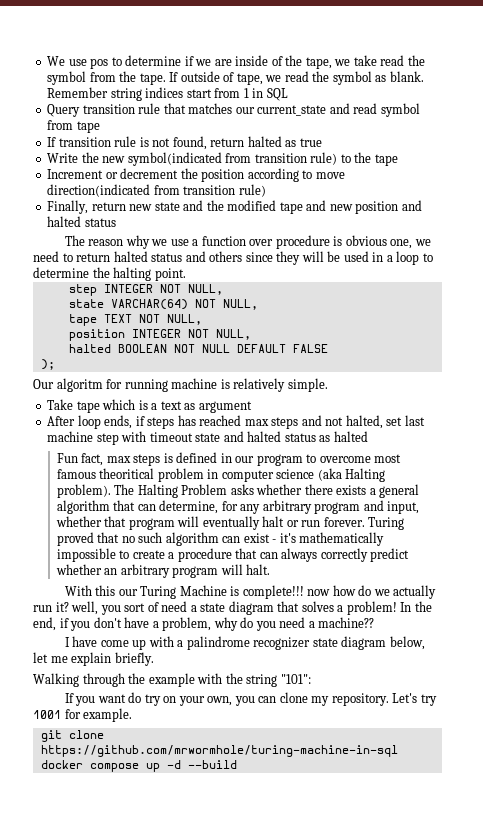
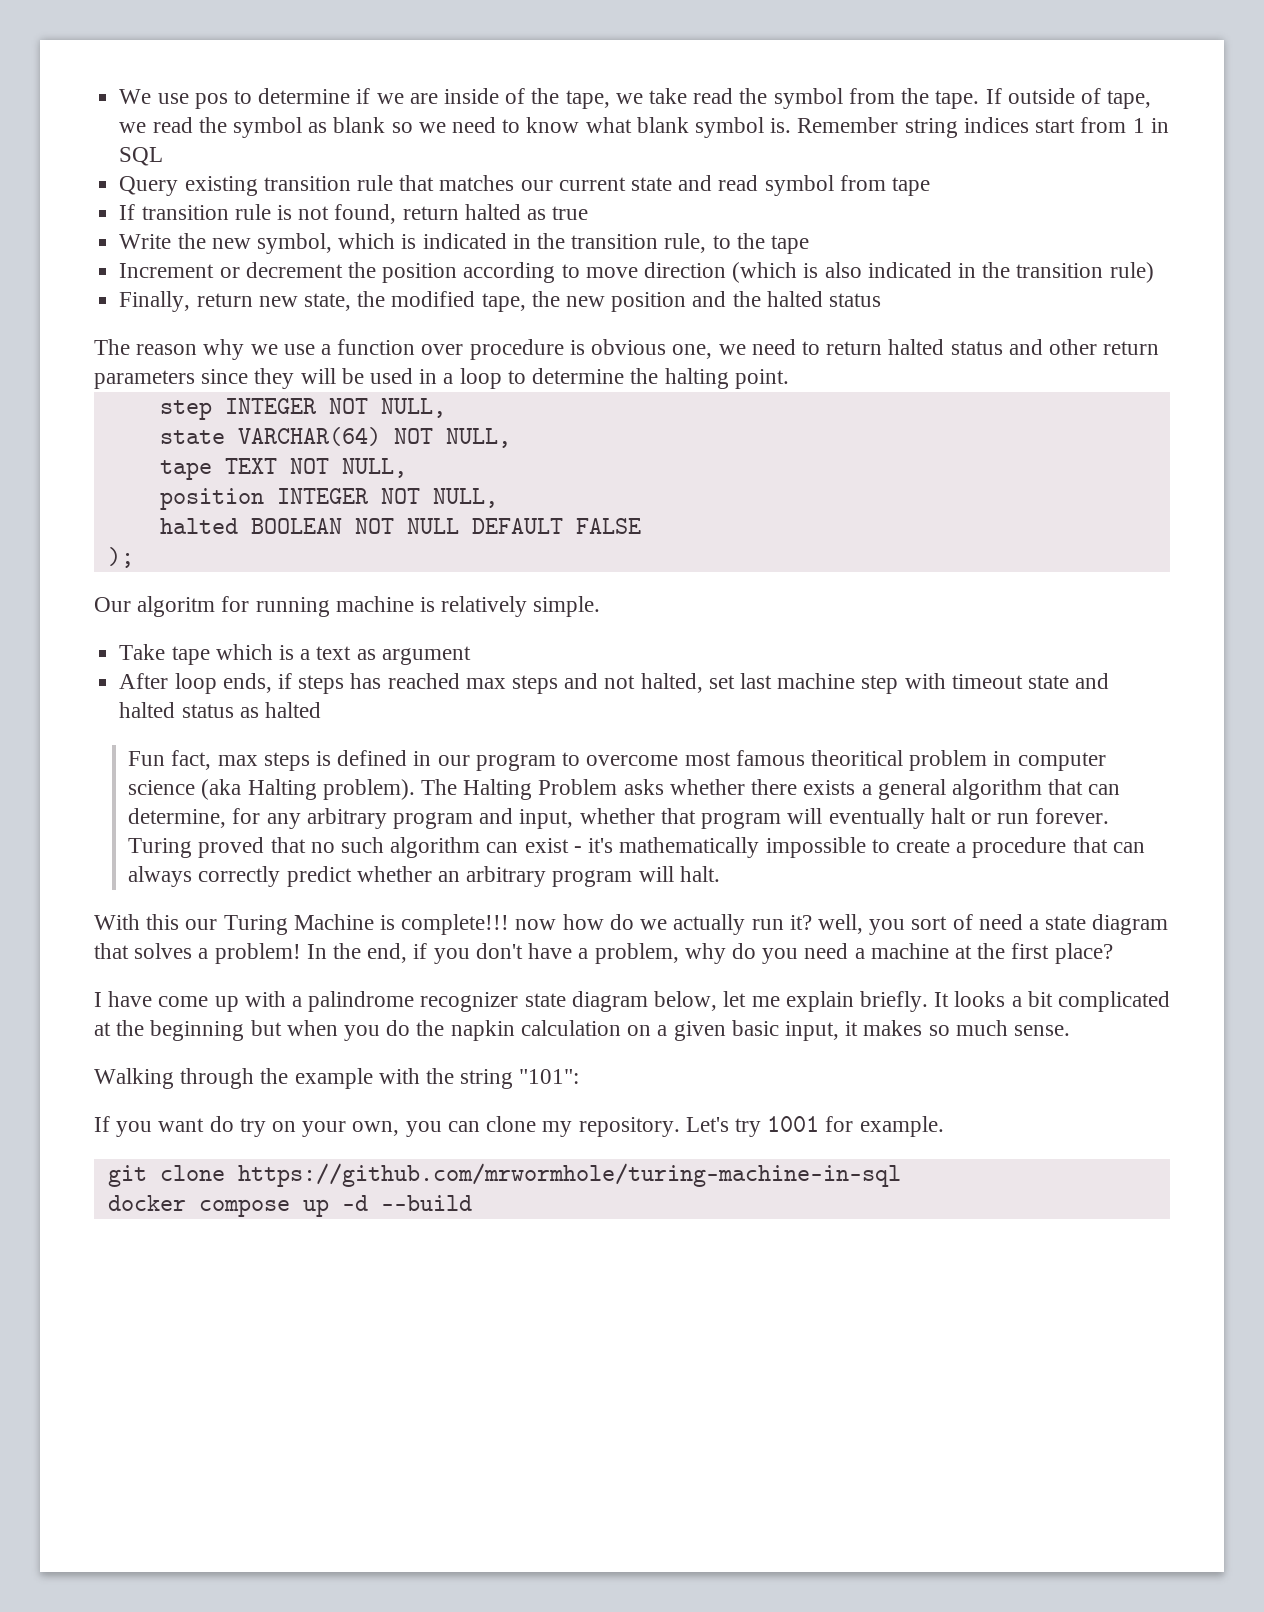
[389,71,424,82] blank. -> [333,117,792,138] blank so we need to know what blank symbol is.
(81, 110) none -> [184,176,258,196] existing
[257,105,327,116] current_state -> [558,177,672,191] current state
[127,152,338,166] symbol(indicated from transition rule) -> [256,233,707,254] symbol, which is indicated in the transition rule,
[47,184,180,197] direction(indicated from -> [643,262,1011,283] direction (which is also indicated in the
[154,200,327,214] state and the modified tape and -> [303,291,560,312] state, the modified tape, the
(422, 205) none -> [732,291,761,307] the
[209,251,243,262] others -> [1048,339,1160,355] [94,370,195,389] other return parameters
[318,617,375,628] machine?? -> [870,943,1113,964] machine at the first place?
(154, 659) none -> [934,991,1170,1012] [94,1020,1070,1041] It looks a bit complicated at the beginning but when you do the napkin calculation on a given basic input, it makes so much sense.

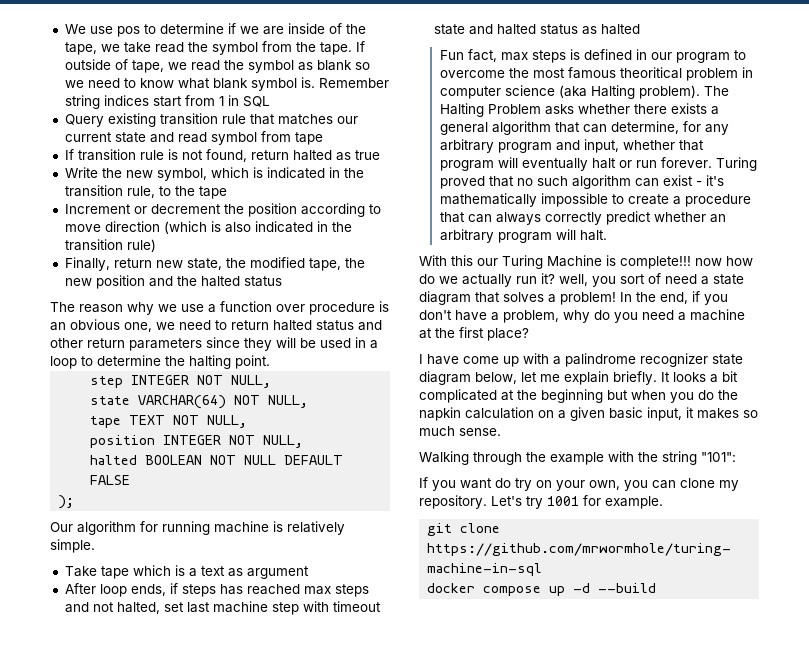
(585, 347) none -> [50,322,66,331] an
[137,596,216,617] algoritm -> [77,521,136,535] algorithm
(679, 760) none -> [508,68,529,78] the

